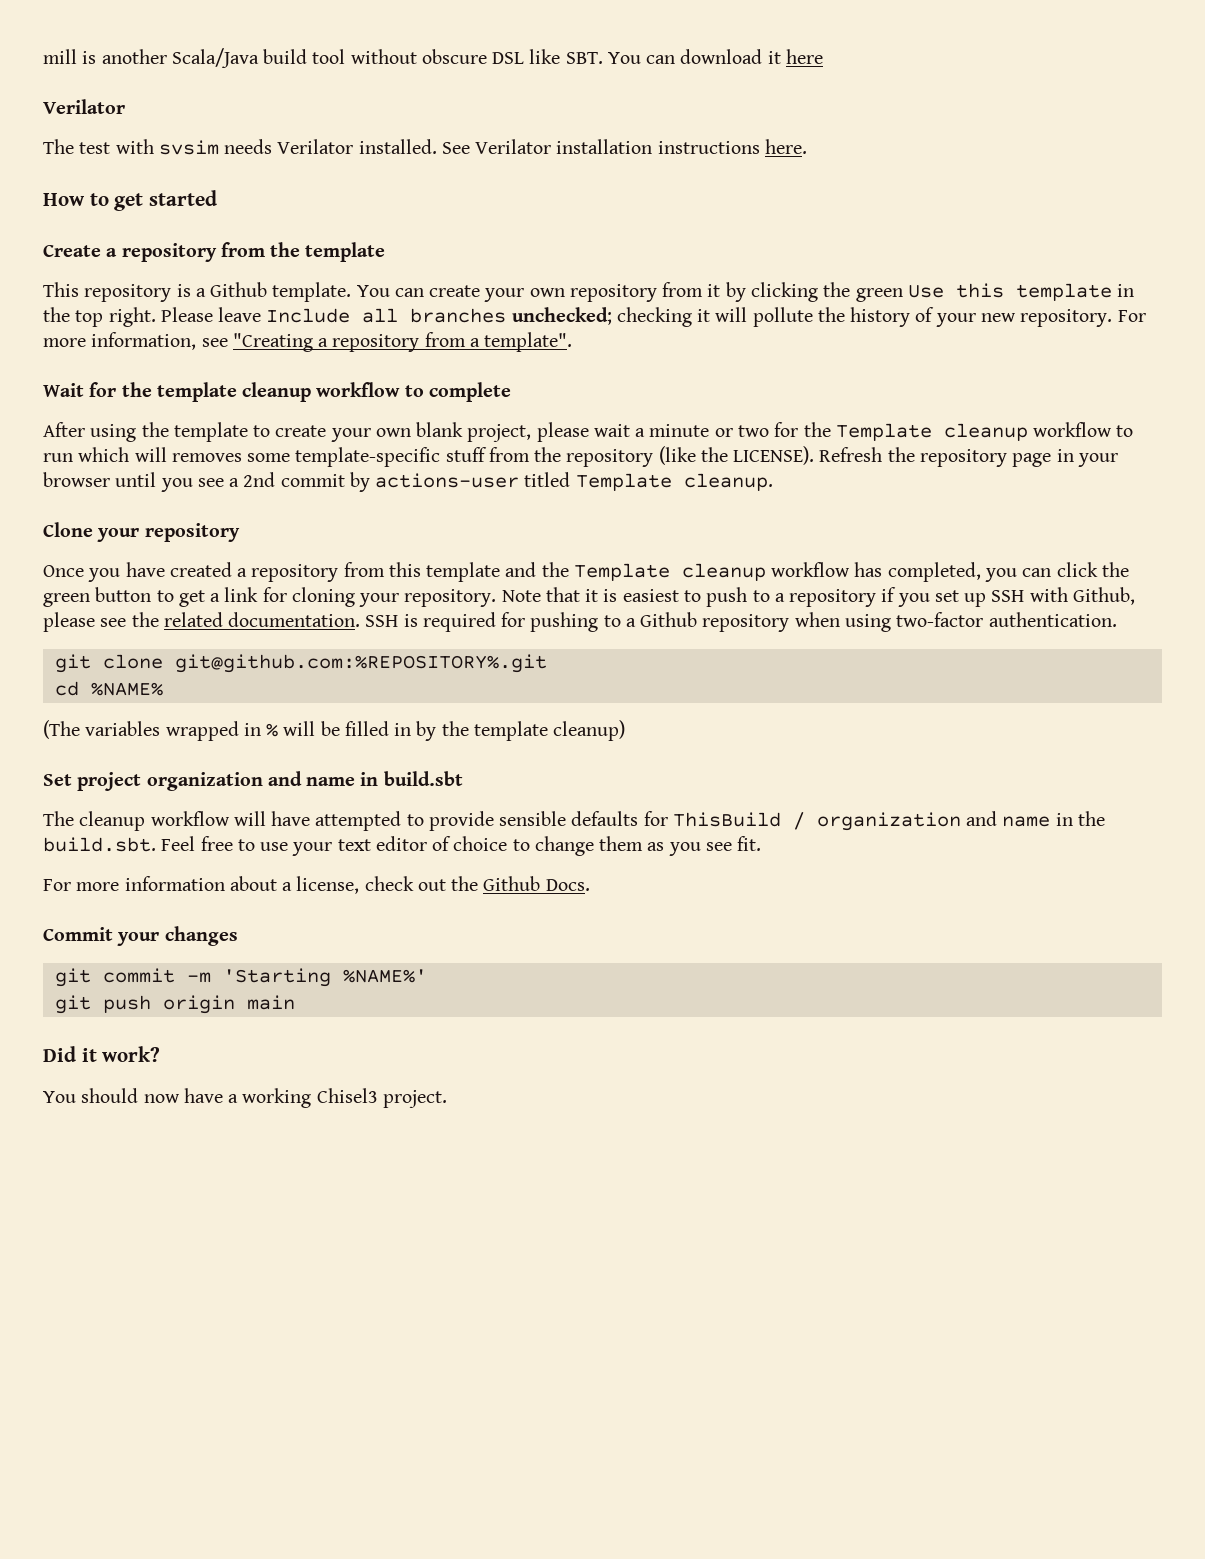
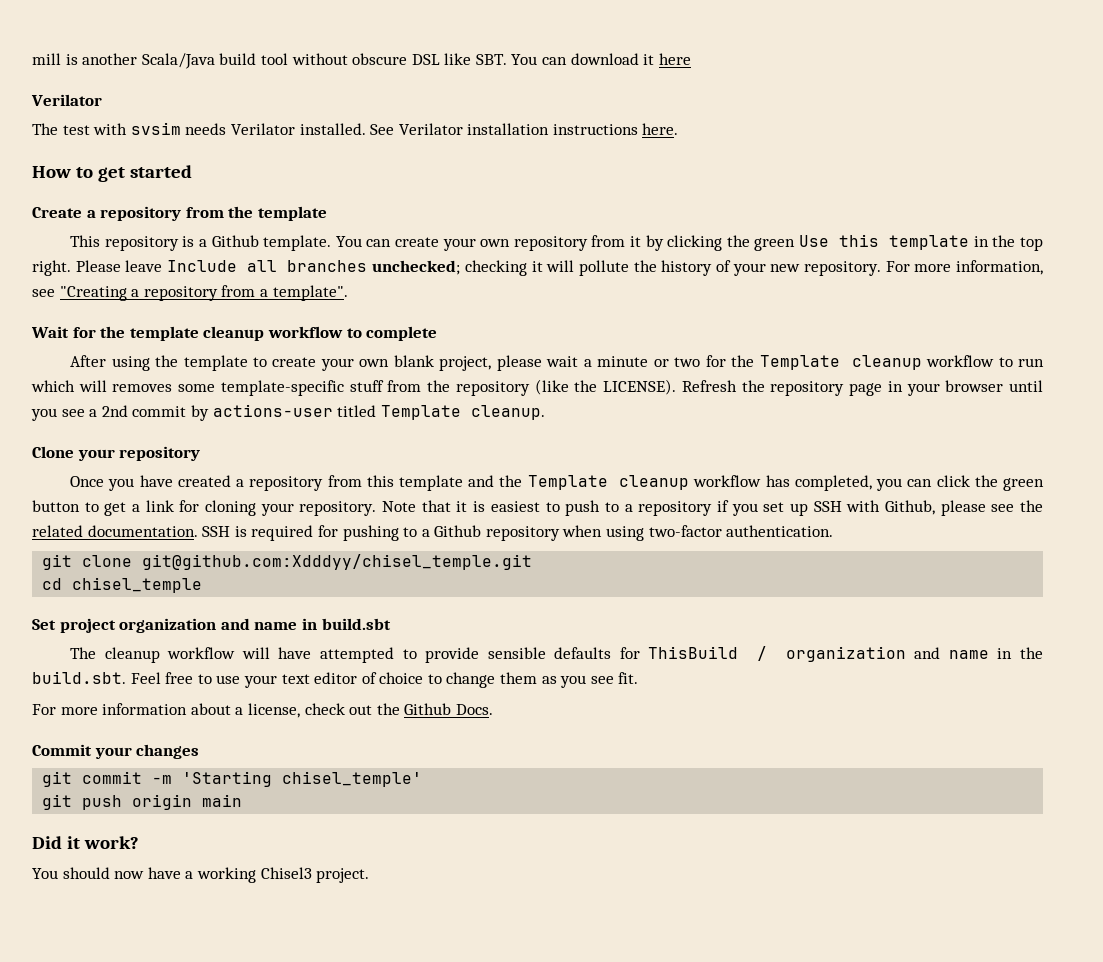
[174,654,547,673] git@github.com:%REPOSITORY%.git -> [142,554,533,570] git@github.com:Xdddyy/chisel_temple.git
[90,682,163,696] [43,720,626,741] %NAME% // (The variables wrapped in % will be filled in by the template cleanup) -> [72,577,203,593] chisel_temple
[342,969,427,983] %NAME%' -> [282,771,423,787] chisel_temple'

